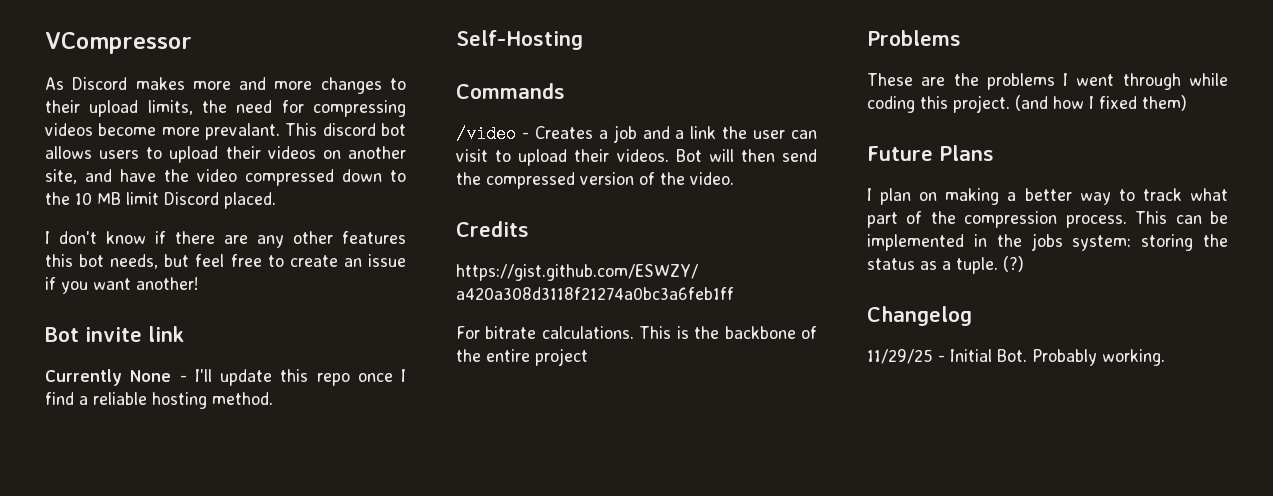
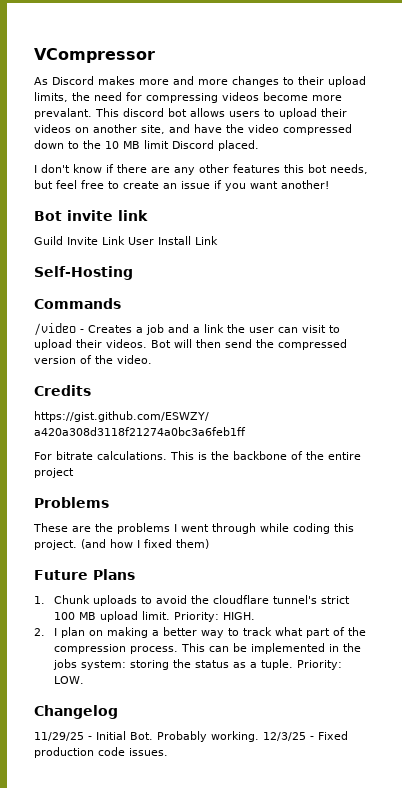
[45,369,406,386] [45,392,273,409] Currently None - I'll update this repo once I find a reliable hosting method. -> [34,236,218,245] Guild Invite Link User Install Link
(994, 153) none -> [34,595,351,606] [54,611,256,622] [34,628,45,636] 1. Chunk uploads to avoid the cloudflare tunnel's strict 100 MB upload limit. Priority: HIGH. // 2.
[1003,256,1024,272] (?) -> [297,660,343,670] [54,676,85,684] Priority: LOW.
(1165, 357) none -> [263,731,348,741] [34,747,168,758] 12/3/25 - Fixed production code issues.

